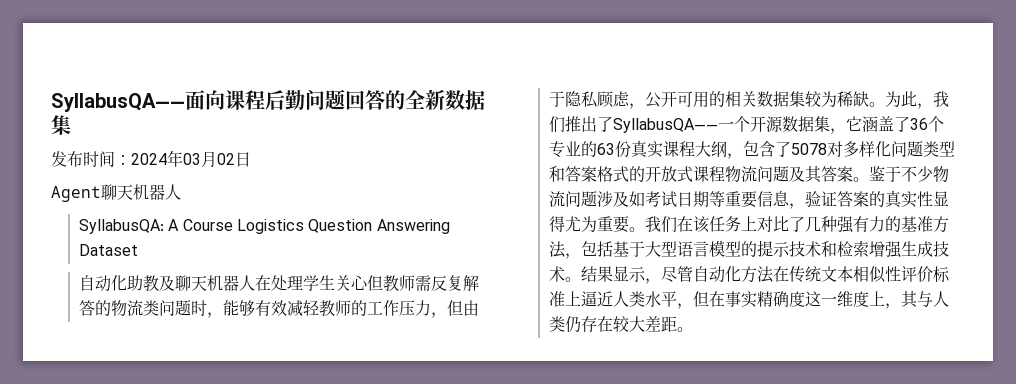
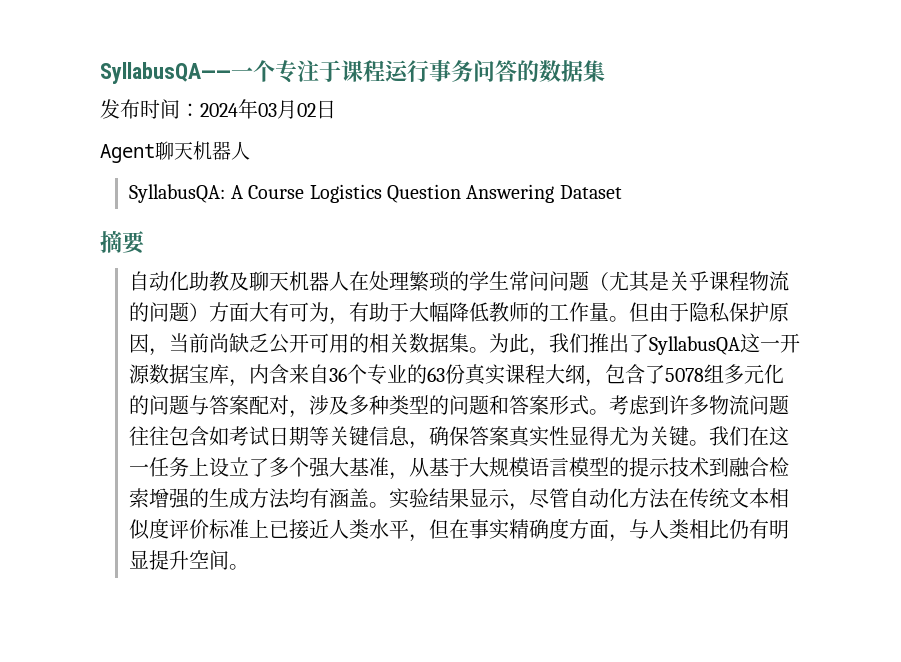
[51,89,445,112] SyllabusQA——面向课程后勤问题回答的全新 -> [100,59,539,84] SyllabusQA——一个专注于课程运行事务问答的
(139, 250) none -> [100,231,145,254] // 摘要
[303,275,480,292] [79,300,321,318] 学生关心但教师需反复解答的物流类问题时，能够有效减轻 -> [409,271,790,292] [129,302,490,325] 繁琐的学生常问问题（尤其是关乎课程物流的问题）方面大有可为，有助于大幅降低
[399,300,448,318] 压力， -> [589,302,630,322] 量。
[597,91,646,109] 顾虑， -> [729,302,790,322] [129,333,270,356] 保护原因，当前尚缺乏
[805,91,870,107] 较为稀缺 -> (470, 343) none
[613,116,911,134] SyllabusQA——一个开源数据集，它涵盖了 -> [649,333,801,355] [129,364,330,387] SyllabusQA这一开源数据宝库，内含来自
[827,141,956,157] [549,166,950,183] [549,191,886,209] 对多样化问题类型和答案格式的开放式课程物流问题及其答案。鉴于不少物流问题涉及如考试日期等重要信息，验证答案的 -> [704,364,785,384] [129,395,790,418] [129,426,510,449] 组多元化的问题与答案配对，涉及多种类型的问题和答案形式。考虑到许多物流问题往往包含如考试日期等关键信息，确保答案
[597,216,630,233] 重要 -> [649,426,690,446] 关键
[693,216,950,233] [549,241,678,259] 该任务上对比了几种强有力的基准方法，包括基于大型 -> [769,426,790,446] [129,457,530,480] 这一任务上设立了多个强大基准，从基于大规模
[821,241,838,257] 和 -> [709,457,770,478] 到融合
[901,241,950,257] [549,266,582,282] 生成技术。 -> [189,488,430,509] 的生成方法均有涵盖。实验
[885,266,902,282] 性 -> [149,518,170,539] 度
[581,291,598,307] 逼 -> [269,519,310,540] 已接
[805,291,950,309] [549,316,678,333] 这一维度上，其与人类仍存在较大差距 -> [569,519,790,542] [129,550,230,570] 方面，与人类相比仍有明显提升空间

